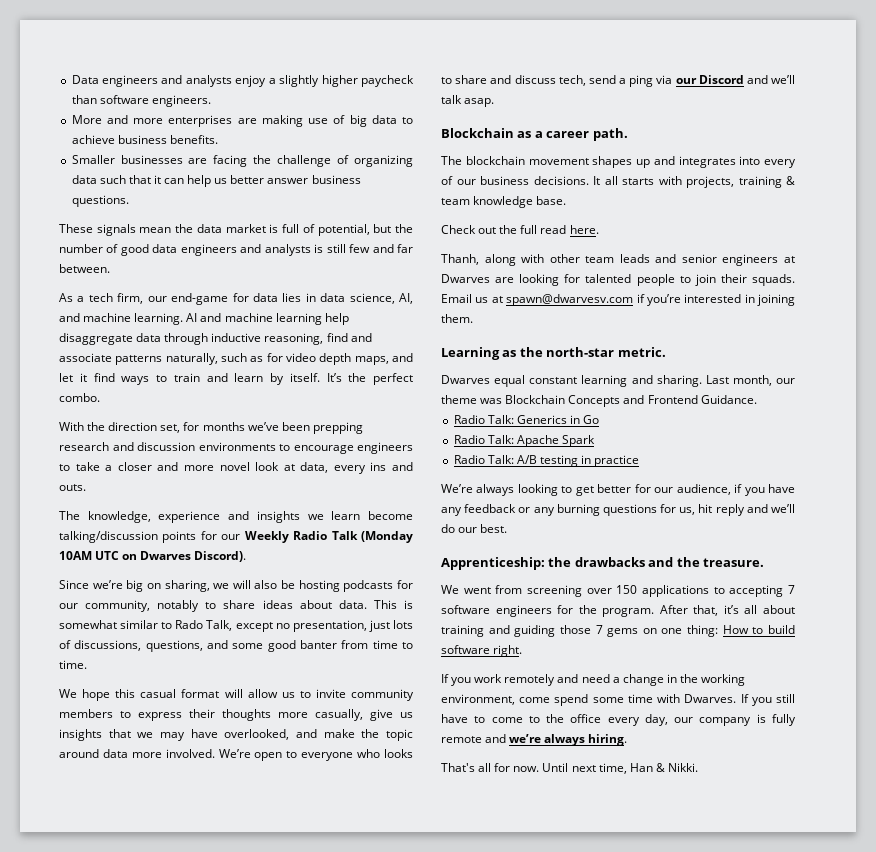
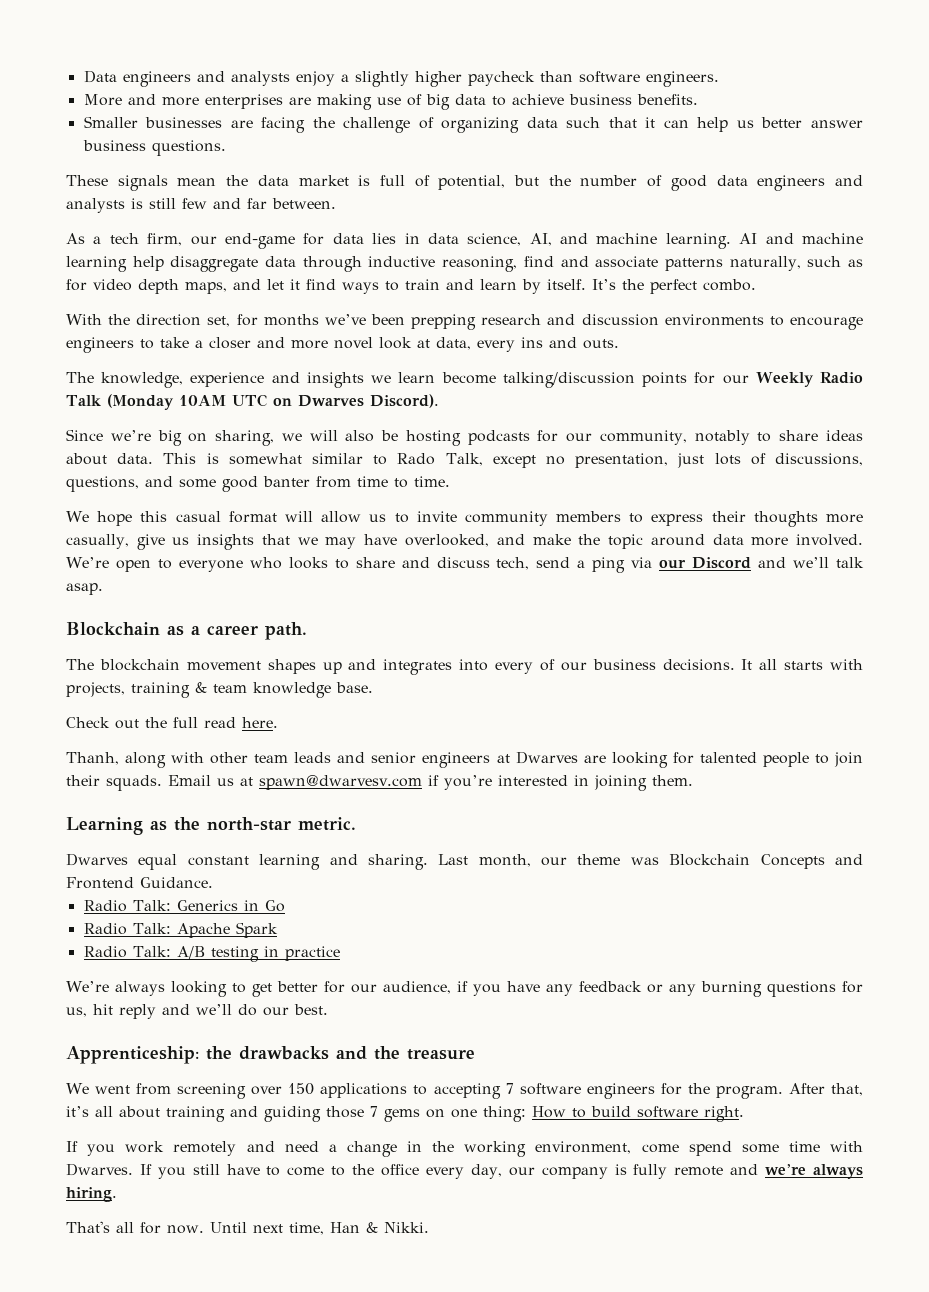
[702,558,764,567] treasure. -> [407,1049,475,1060] treasure

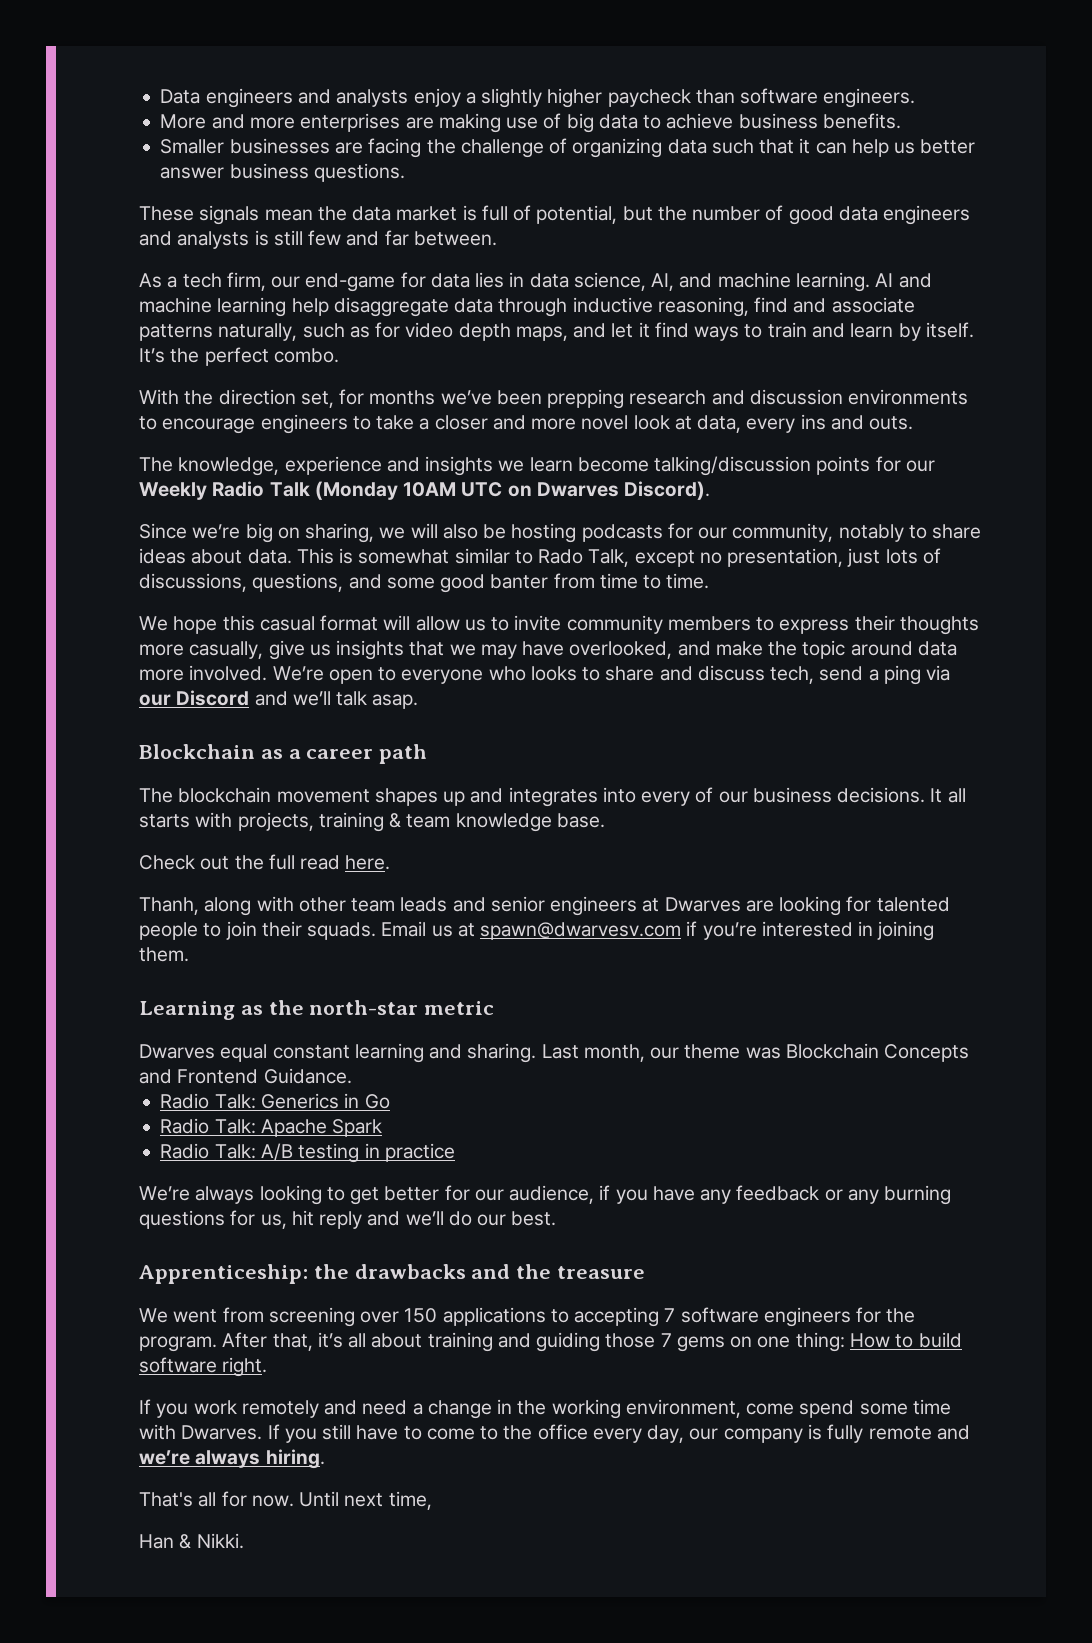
[265,622,307,640] path. -> [379,744,428,764] path
[298,817,356,831] metric. -> [424,1001,495,1015] metric
(324, 1228) none -> (432, 1500) //

